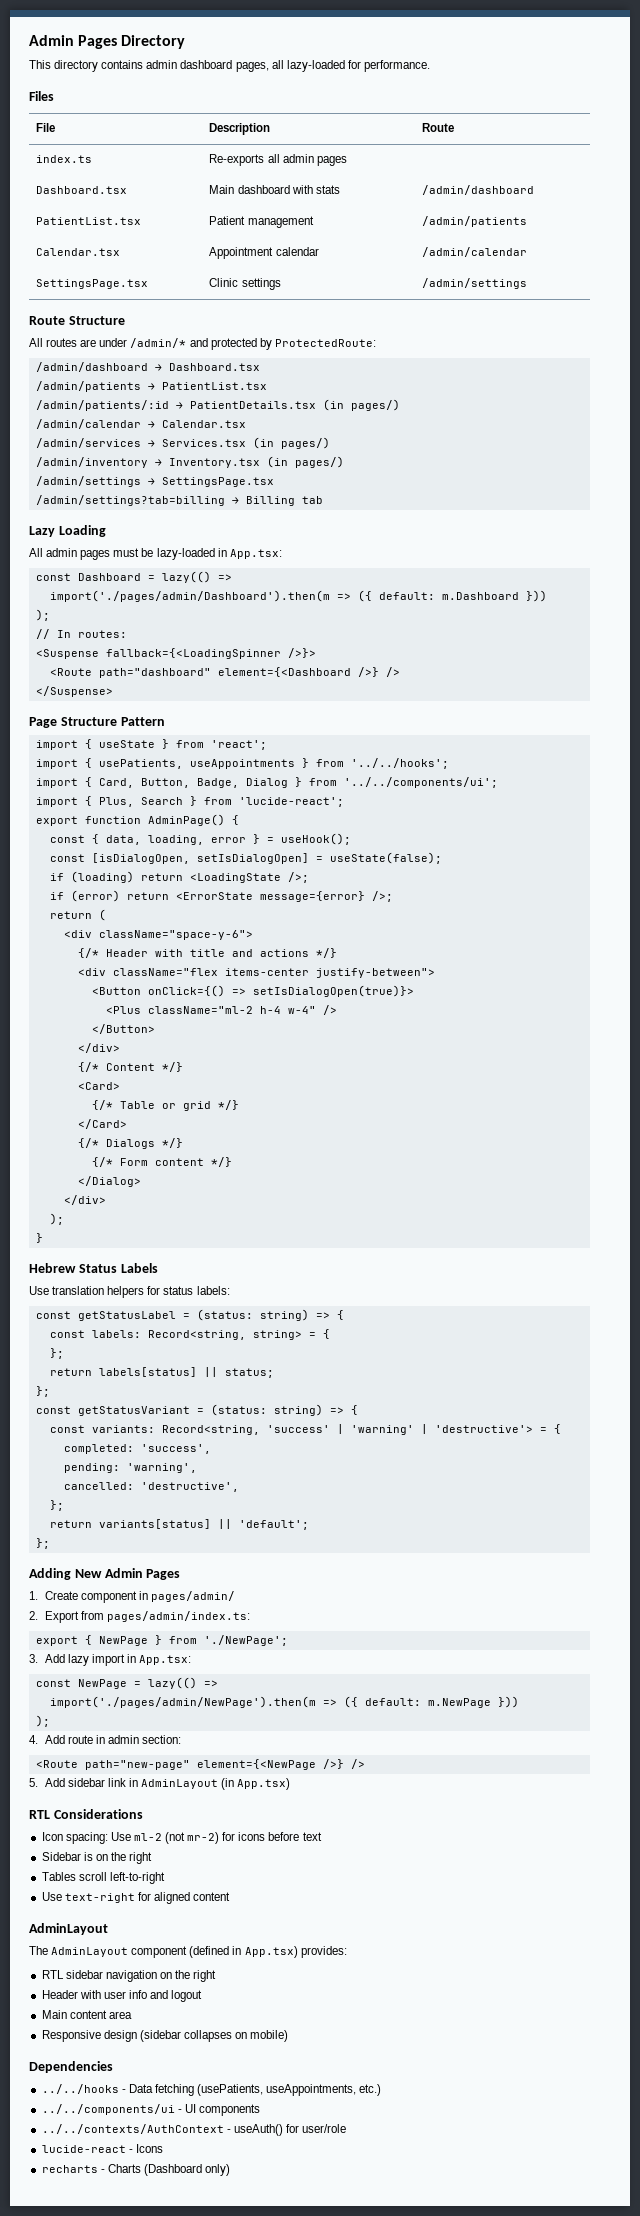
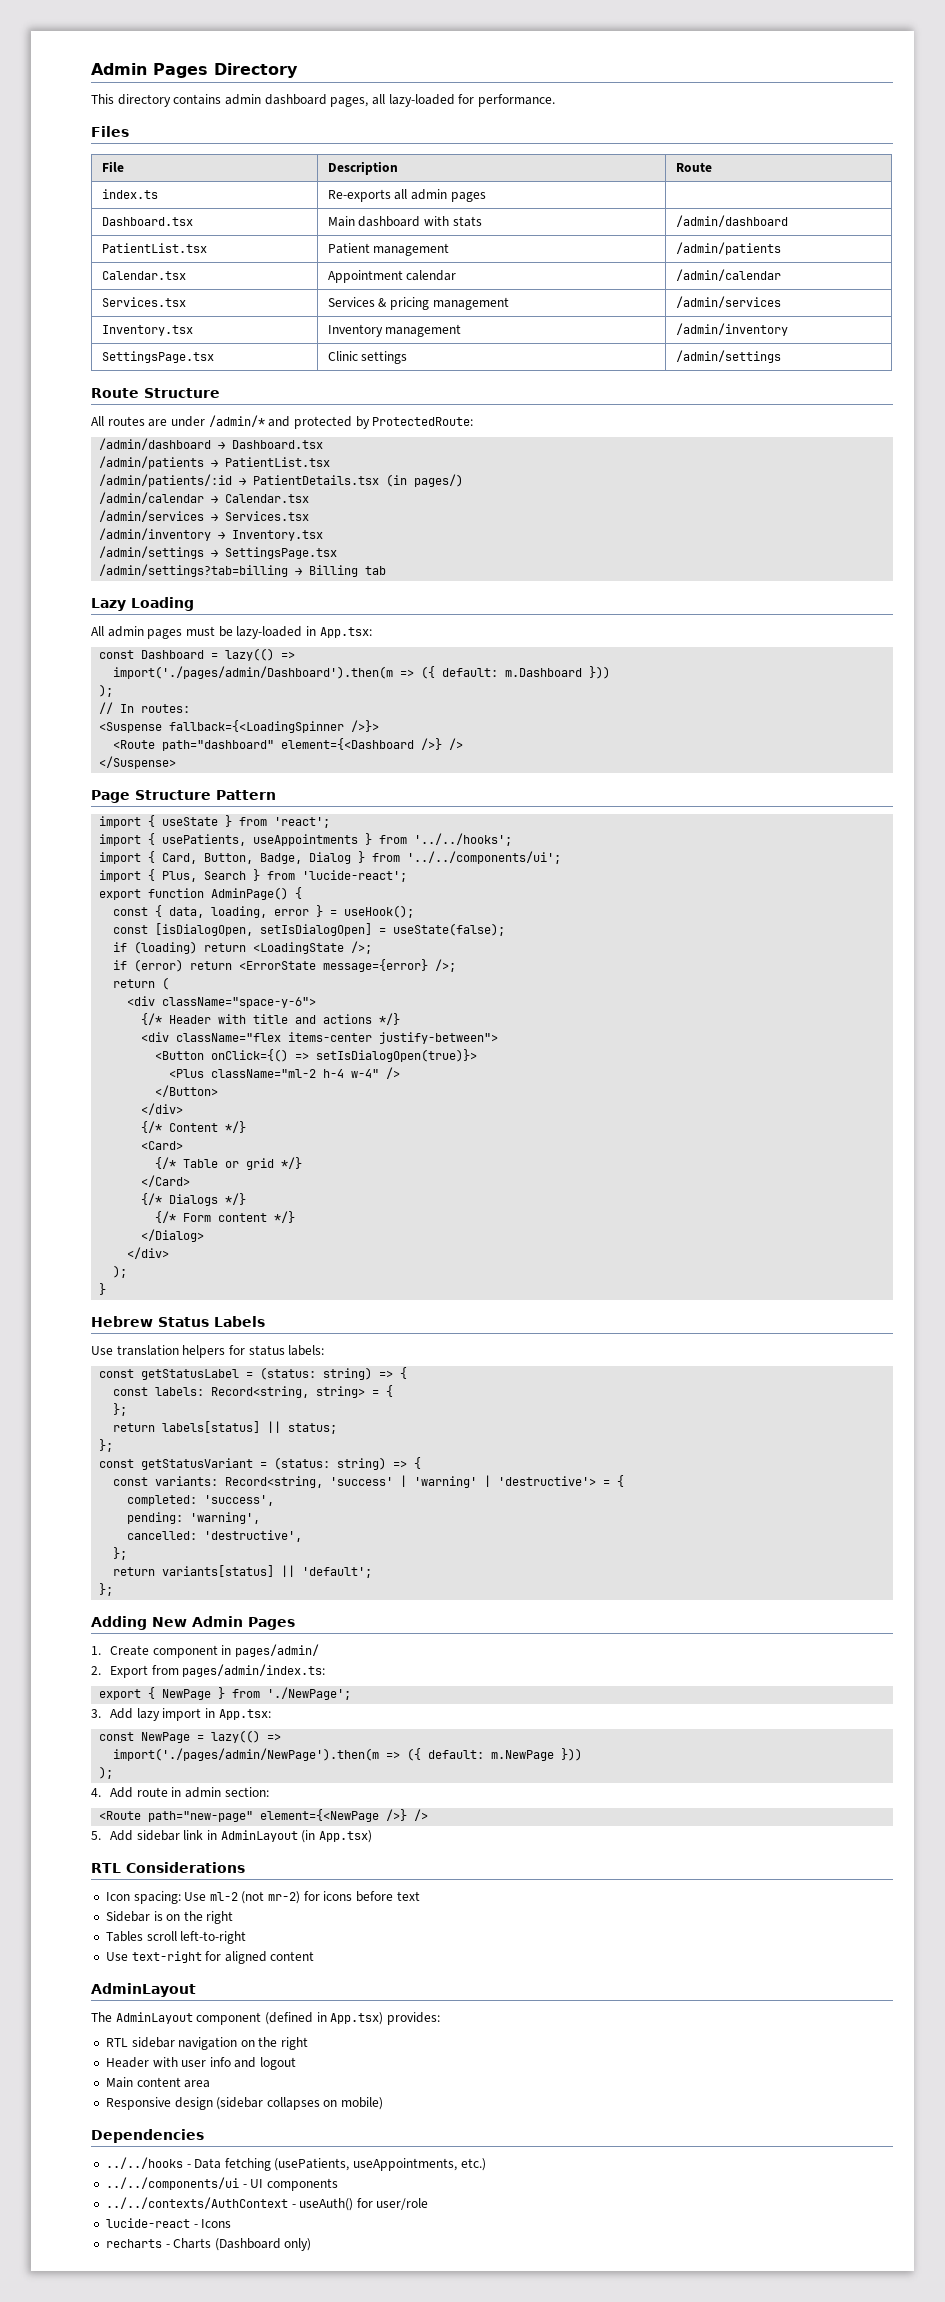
(528, 252) none -> [101,297,186,307] [327,297,509,310] [675,296,781,308] [101,325,193,336] [327,324,462,337] [675,323,788,336] // Services.tsx | Services & pricing management | /admin/services // Inventory.tsx | Inventory management | /admin/inventory
[252,437,330,449] (in pages/) -> (310, 516) none
[266,456,344,468] (in pages/) -> (324, 535) none

